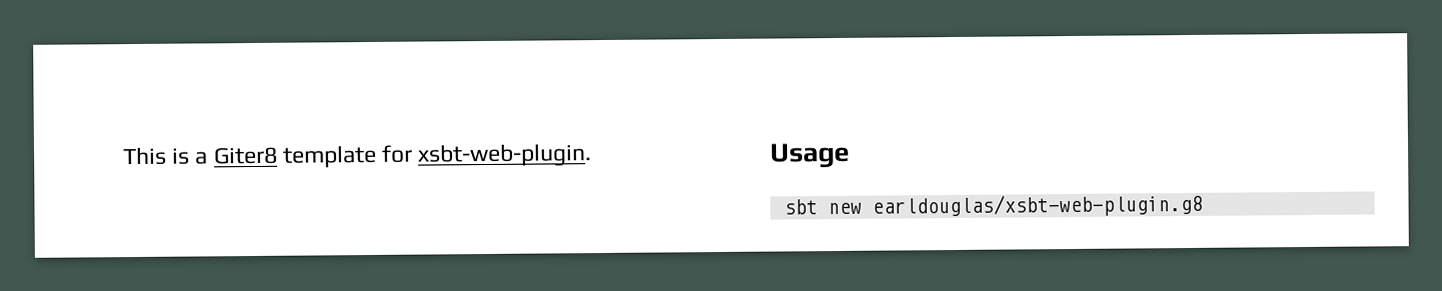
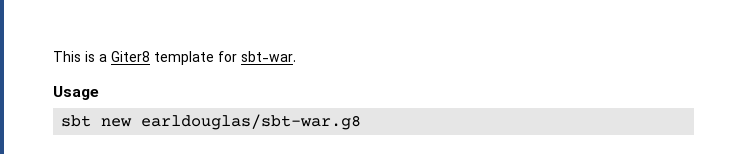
[417,143,593,168] xsbt-web-plugin. -> [241,51,296,62] sbt-war.
[871,193,1203,218] earldouglas/xsbt-web-plugin.g8 -> [141,114,362,130] earldouglas/sbt-war.g8

